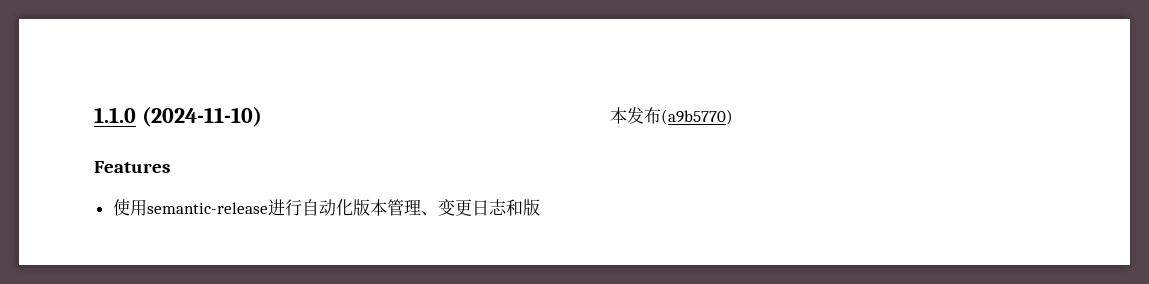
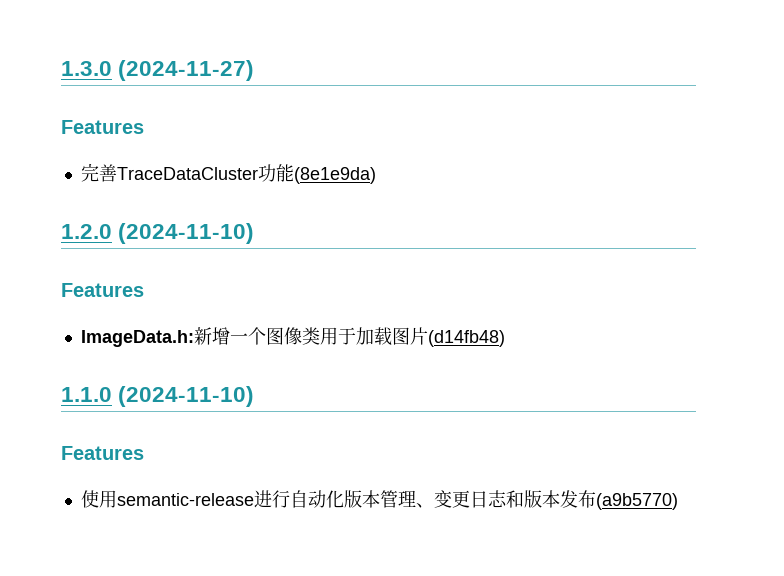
(94, 115) none -> [61,60,255,81] [61,120,144,134] [80,163,376,184] [61,223,255,244] [61,283,144,297] [80,327,505,347] 1.3.0 (2024-11-27) // Features // 完善TraceDataCluster功能(8e1e9da) // 1.2.0 (2024-11-10) // Features // ImageData.h:新增一个图像类用于加载图片(d14fb48) //

